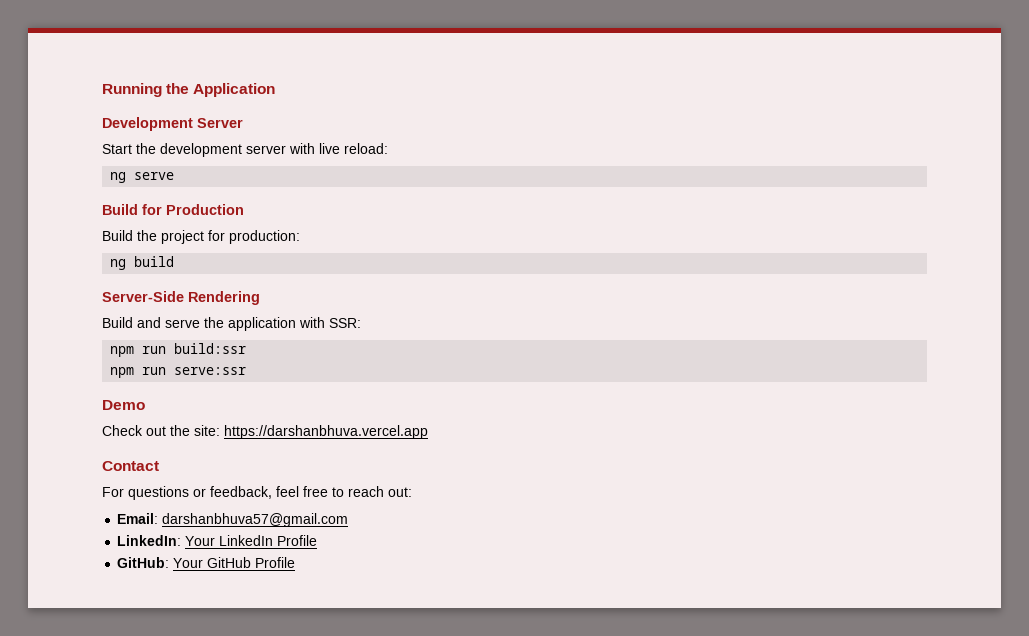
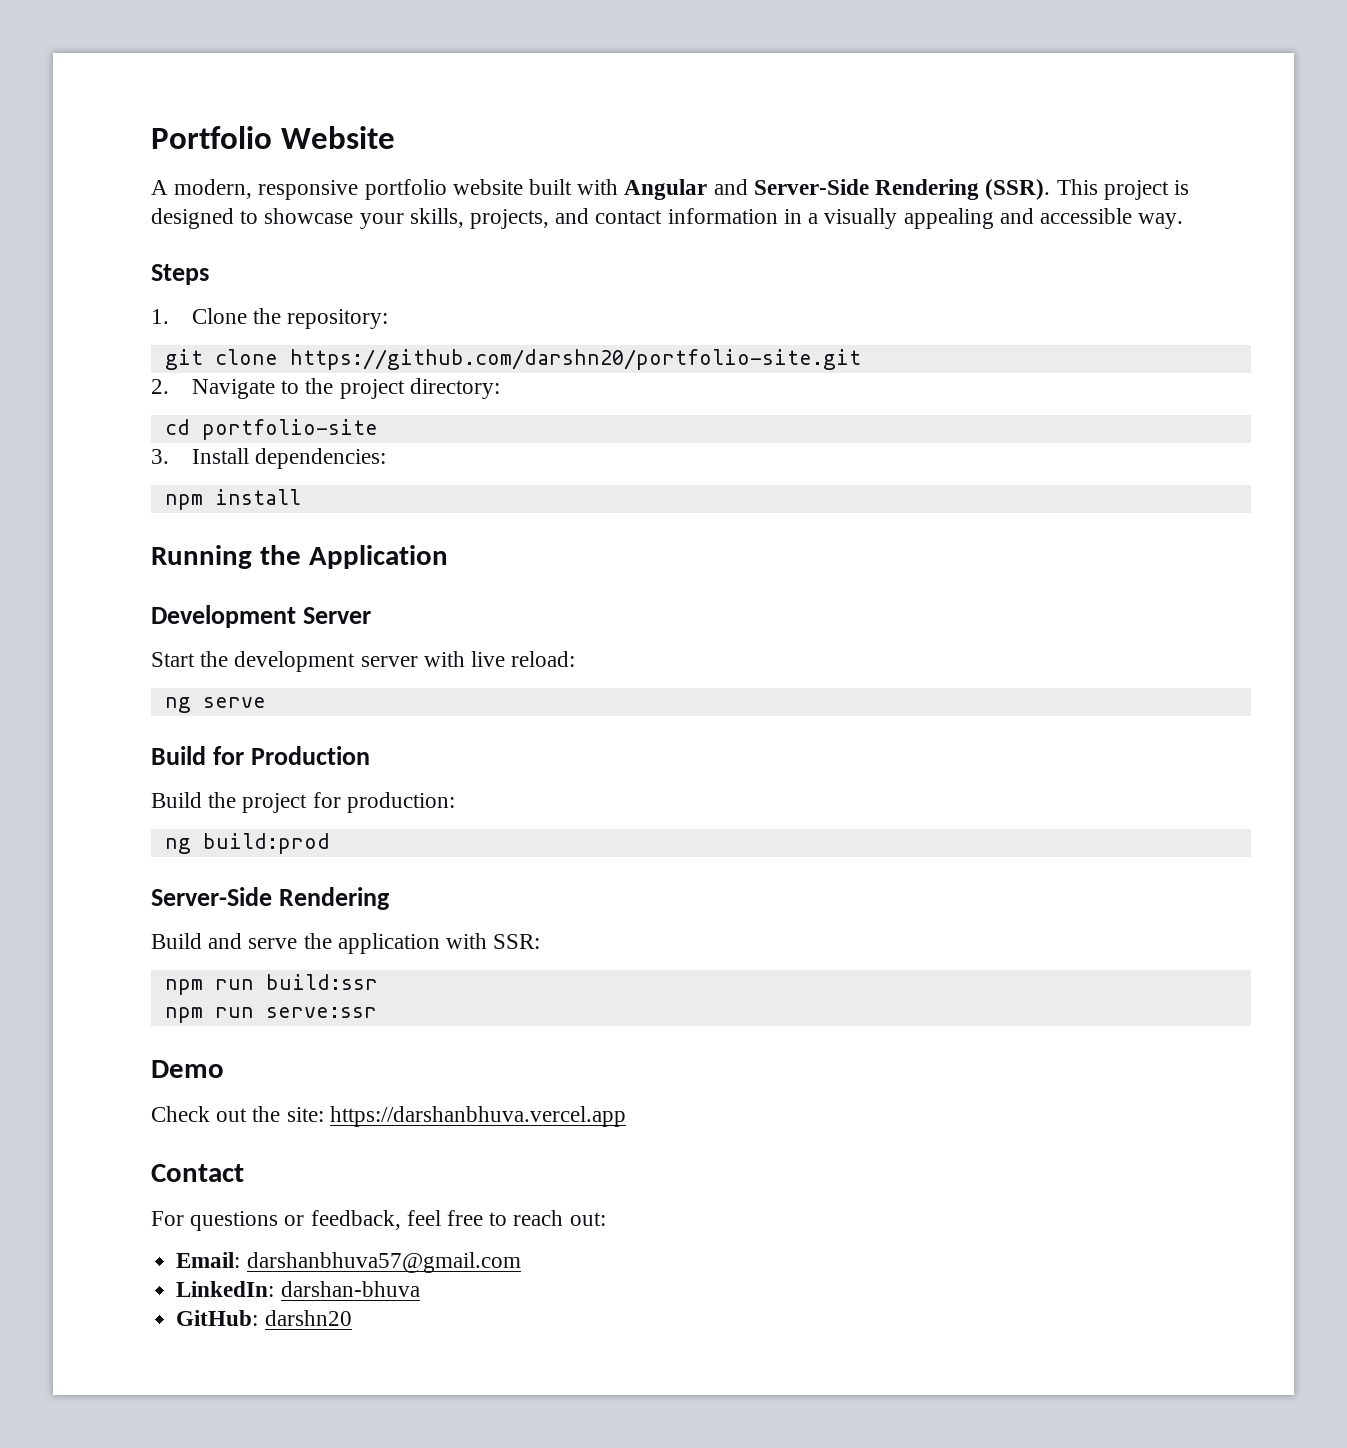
(102, 90) none -> [151,126,395,149] [151,179,1189,200] [151,208,1184,229] [151,264,209,285] [151,308,389,329] [164,349,861,370] [151,378,500,399] [164,419,378,440] [151,448,387,469] [164,489,301,510] Portfolio Website // A modern, responsive portfolio website built with Angular and Server-Side Rendering (SSR). This project is designed to showcase your skills, projects, and contact information in a visually appealing and accessible way. // Steps // 1. Clone the repository: // git clone https://github.com/darshn20/portfolio-site.git // 2. Navigate to the project directory: // cd portfolio-site // 3. Install dependencies: // npm install //
[134,256,175,267] build -> [202,833,330,854] build:prod
[185,535,318,546] [117,557,296,568] Your LinkedIn Profile // GitHub: Your GitHub Profile -> [280,1281,420,1297] [176,1310,352,1326] darshan-bhuva // GitHub: darshn20

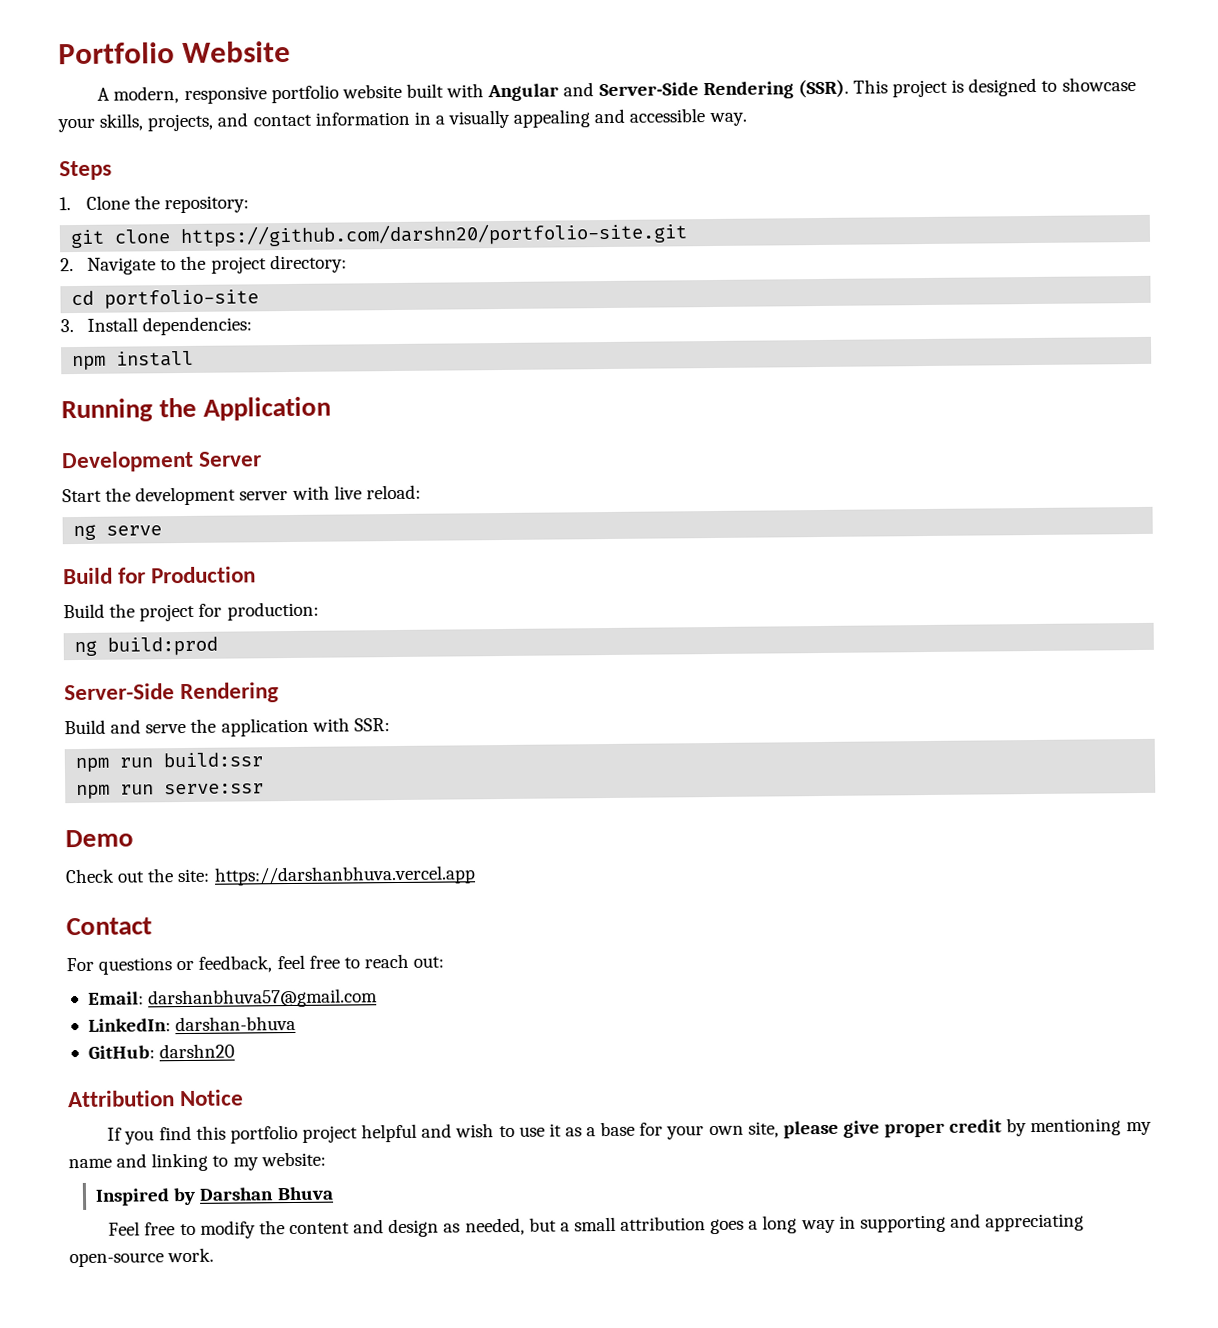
(352, 1318) none -> [68,1089,245,1108] [107,1118,1152,1145] [68,1151,326,1172] [95,1186,334,1206] [108,1213,1085,1239] [69,1247,215,1268] // Attribution Notice // If you find this portfolio project helpful and wish to use it as a base for your own site, please give proper credit by mentioning my name and linking to my website: // Inspired by Darshan Bhuva // Feel free to modify the content and design as needed, but a small attribution goes a long way in supporting and appreciating open-source work.

